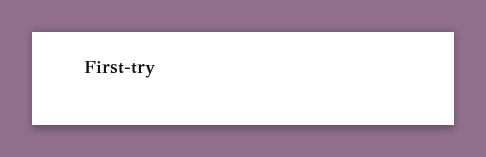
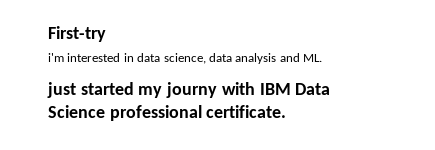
(155, 69) none -> [48,53,322,64] [47,82,331,98] [48,105,287,121] // i'm interested in data science, data analysis and ML. // just started my journy with IBM Data Science professional certificate.

